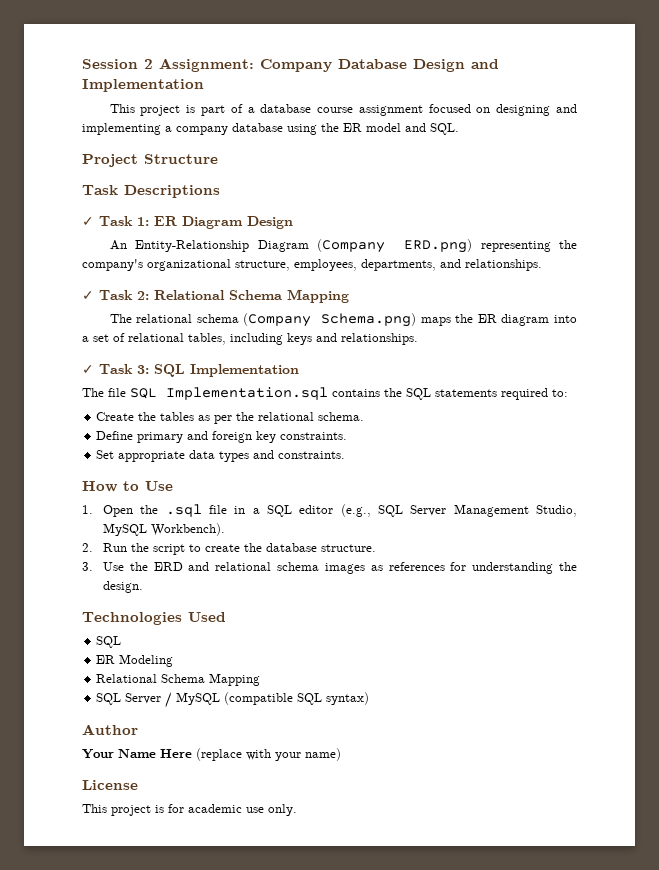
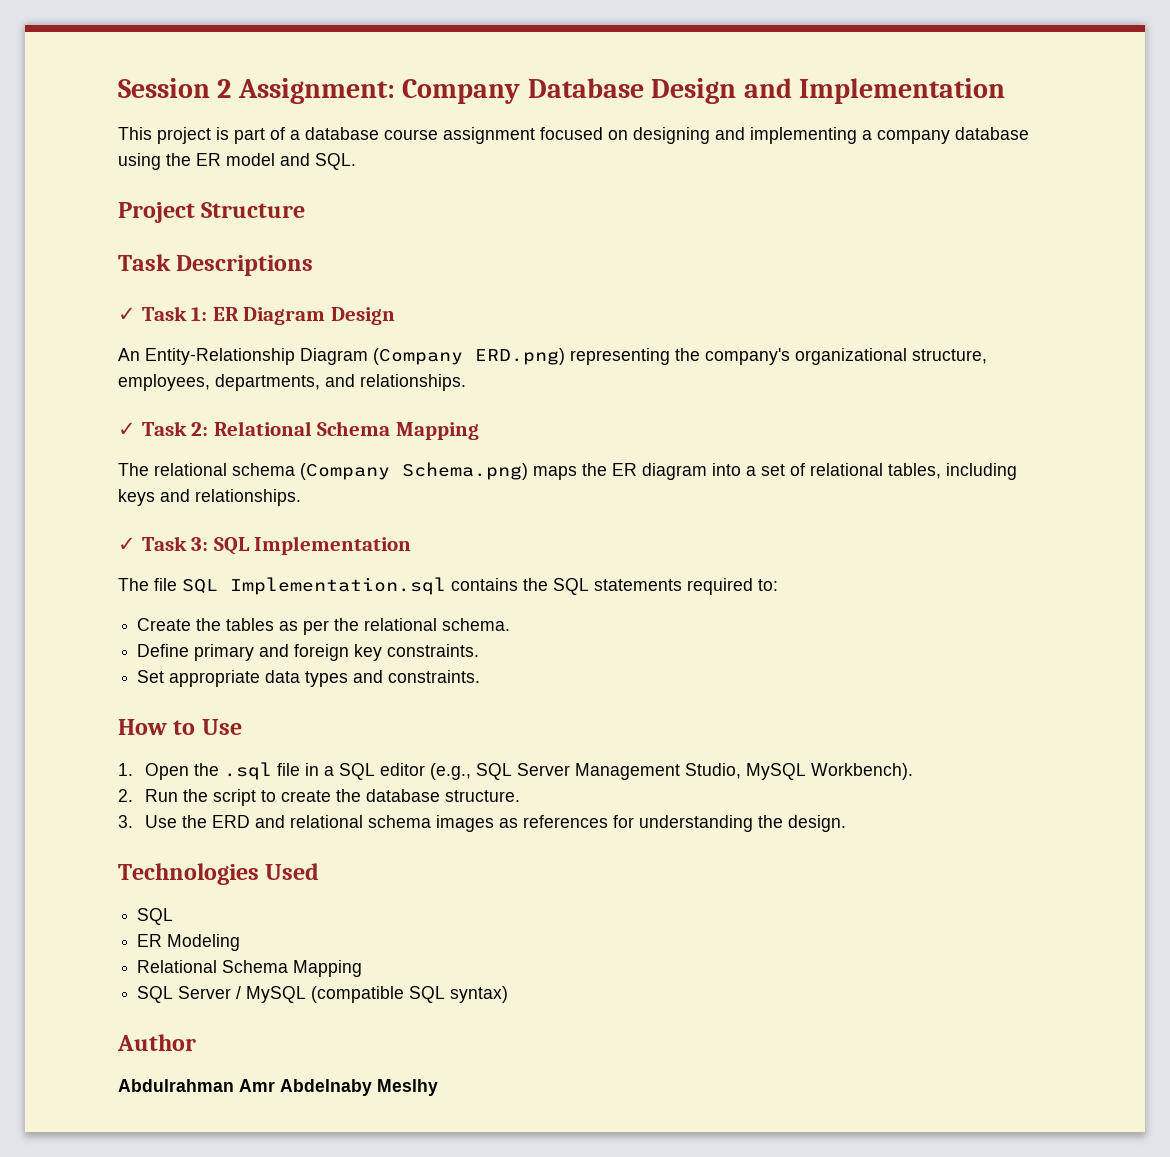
[82,748,341,761] [82,780,138,790] [82,804,297,816] Your Name Here (replace with your name) // License // This project is for academic use only. -> [118,1079,438,1096] Abdulrahman Amr Abdelnaby Meslhy

